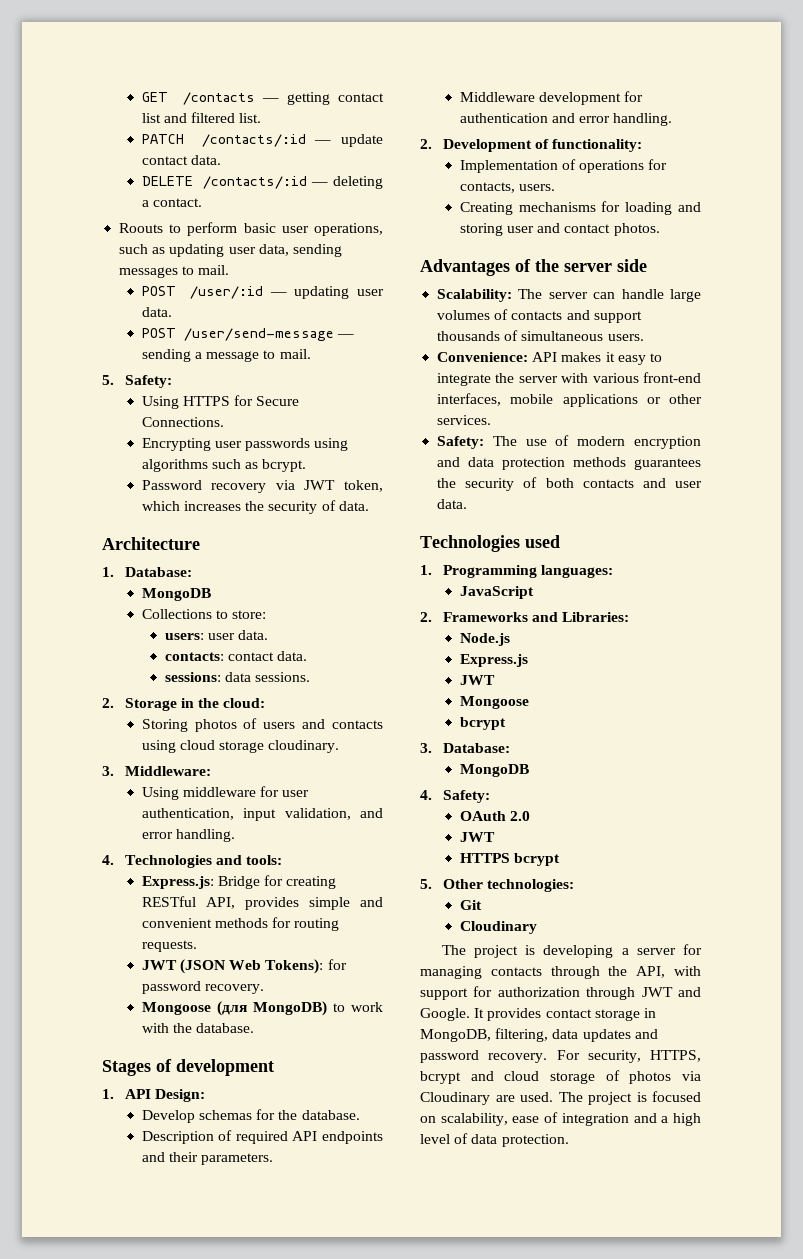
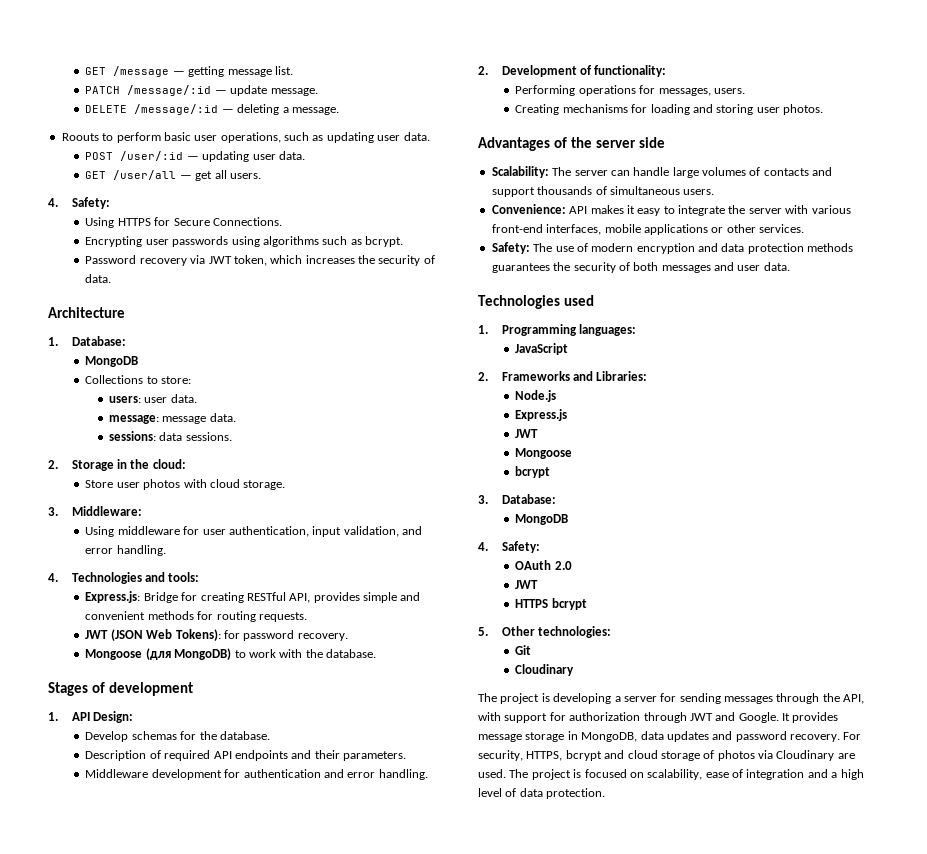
[141,92,256,105] GET /contacts -> [85,66,170,77] GET /message
[338,93,384,102] [141,112,236,123] contact list and filtered -> [227,69,272,77] message
[201,134,306,147] /contacts/:id -> [127,85,212,96] /message/:id
[141,155,221,165] contact data. -> [270,88,318,96] message.
[202,176,307,189] /contacts/:id -> [134,104,219,115] /message/:id
[152,198,202,207] contact. -> [291,107,339,115] message.
[258,244,342,257] [119,265,230,278] data, sending messages to mail. -> [403,132,430,141] data.
[141,328,354,341] [141,349,311,362] [102,375,114,385] POST /user/send-message — sending a message to mail. // 5. -> [85,170,261,181] [48,198,58,207] GET /user/all — get all users. // 4.
[164,652,274,661] contacts: contact -> [109,415,207,424] message: message
[141,718,383,732] [141,740,340,753] Storing photos of users and contacts using cloud storage сloudinary. -> [85,479,286,490] Store user photos with cloud storage.
[459,159,576,173] Implementation of -> [515,85,576,96] Performing
[459,182,515,193] contacts, -> [658,88,711,96] messages,
[537,223,611,233] and contact -> (780, 110) none
[582,479,634,488] contacts -> [661,265,711,273] messages
[420,966,542,979] managing contacts -> [679,693,773,704] sending messages
[545,1009,592,1018] contact -> [478,734,522,742] message
[495,1028,549,1042] filtering, -> (638, 737) none

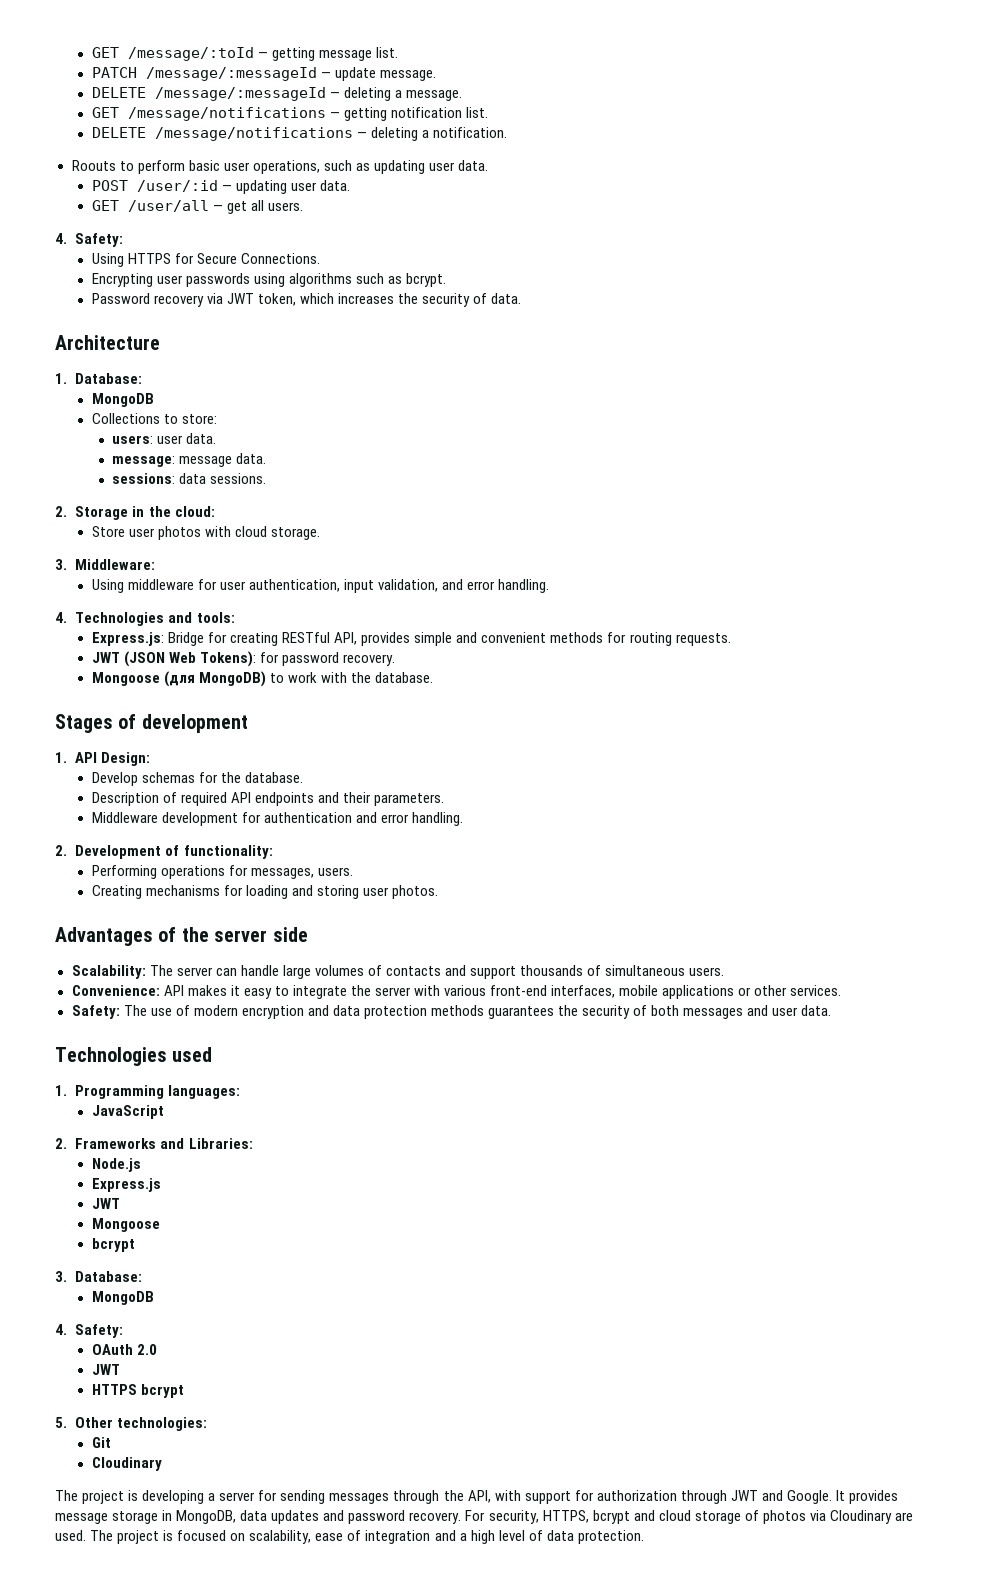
[85,66,170,77] GET /message -> [91,47,254,61] GET /message/:toId
[127,85,212,96] /message/:id -> [145,67,317,81] /message/:messageId
[134,104,219,115] /message/:id -> [154,87,326,101] /message/:messageId
(339, 111) none -> [91,107,489,121] [91,127,508,141] // GET /message/notifications — getting notification list. // DELETE /message/notifications — deleting a notification.

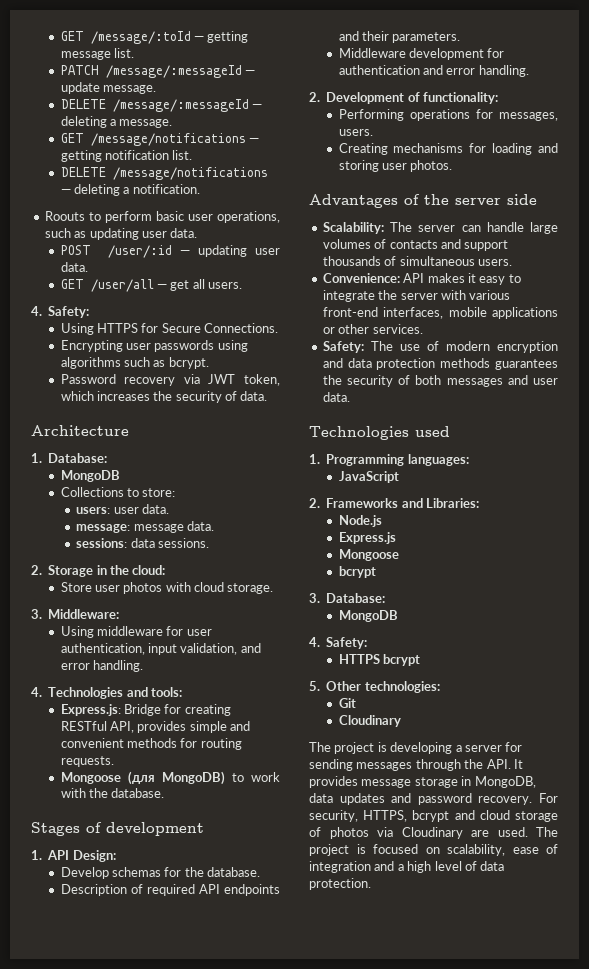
[91,651,396,667] // JWT (JSON Web Tokens): for password recovery. -> (114, 761) none
[91,1198,120,1209] // JWT -> (396, 538) none
[91,1344,157,1355] [91,1364,120,1375] // OAuth 2.0 // JWT -> (368, 643) none
[467,1490,832,1504] API, with support for authorization through JWT and Google. -> [486,759,511,769] API.

